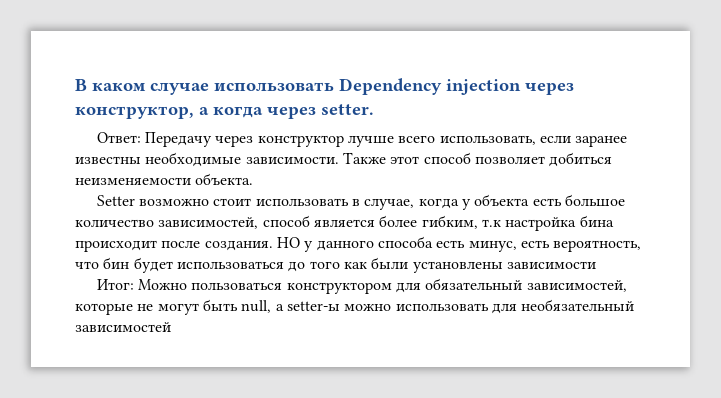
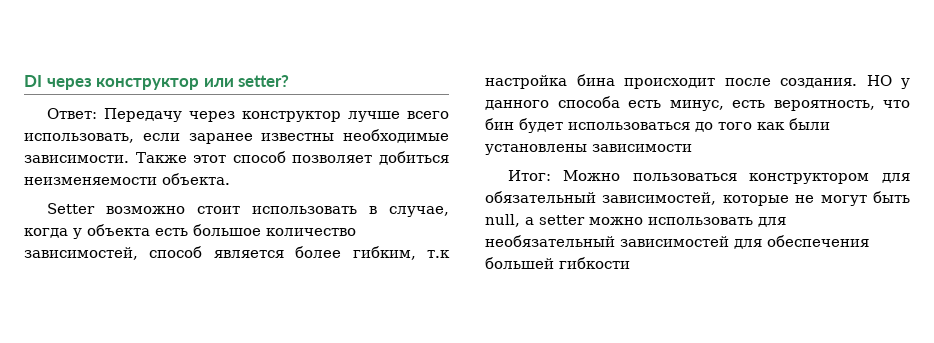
[75,78,574,95] [75,104,374,119] В каком случае использовать Dependency injection через конструктор, а когда через setter. -> [24,75,290,90] DI через конструктор или setter?
[286,301,340,311] setter-ы -> [539,215,585,225] setter
(171, 327) none -> [734,235,869,249] [485,257,630,269] для обеспечения большей гибкости

